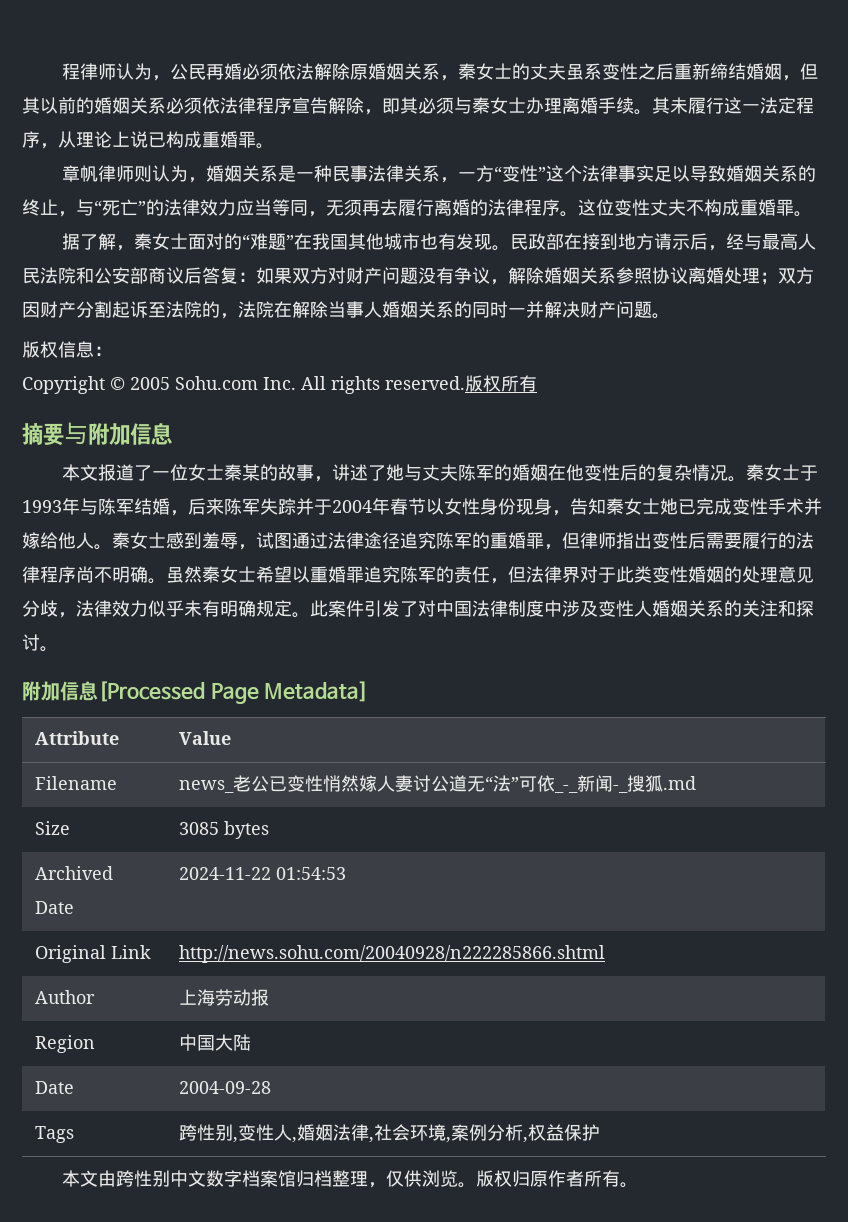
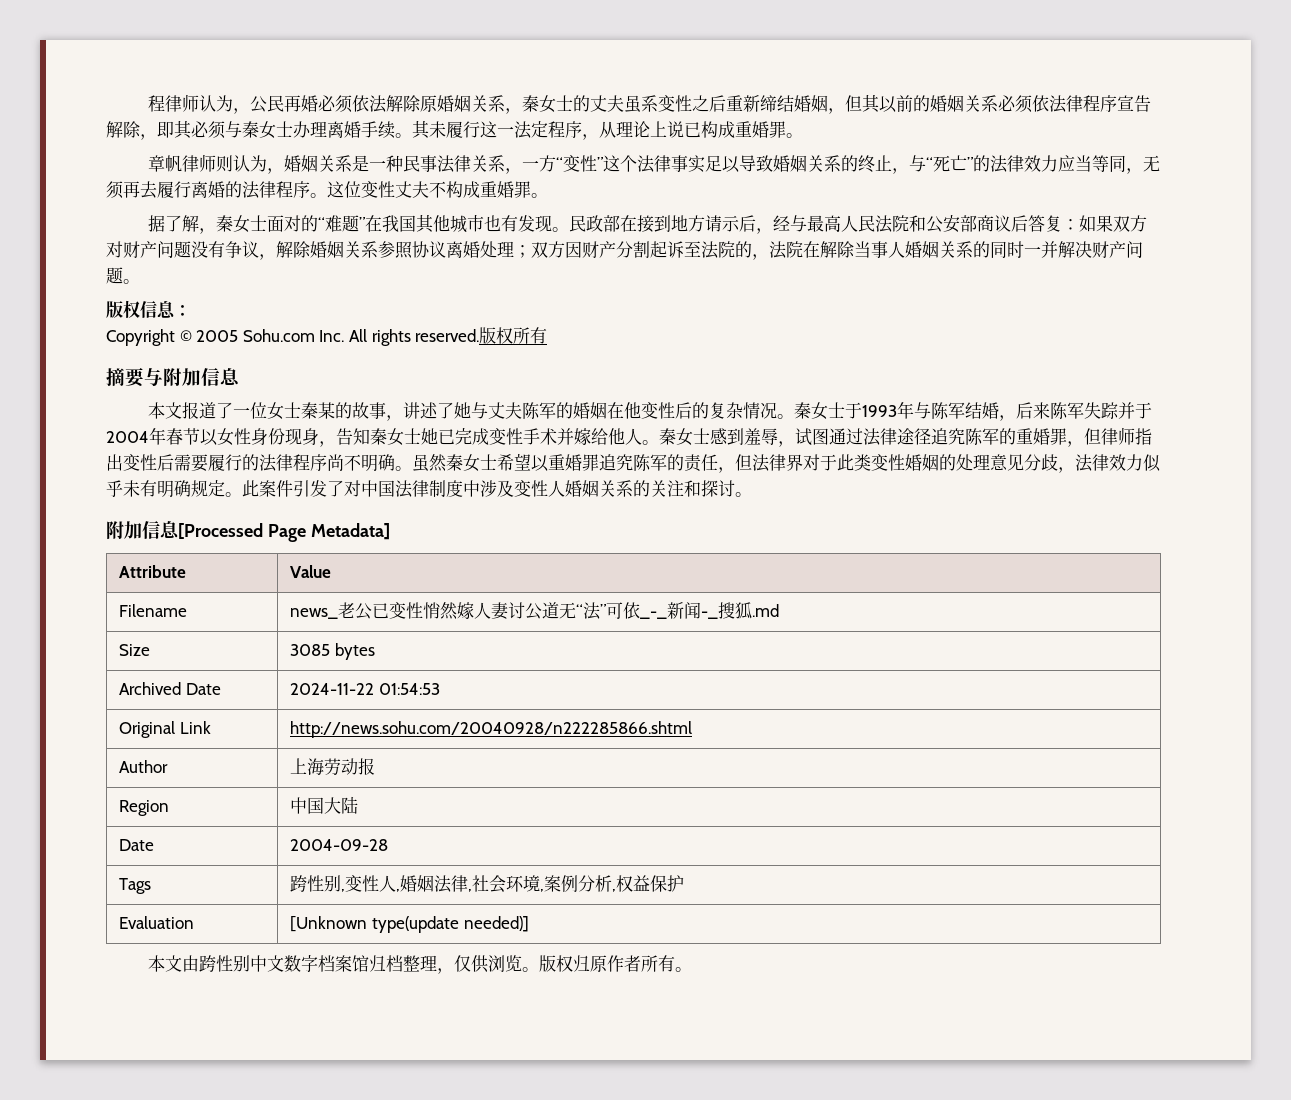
(600, 1132) none -> [119,916,195,929] [290,916,529,933] // Evaluation | [Unknown type(update needed)]

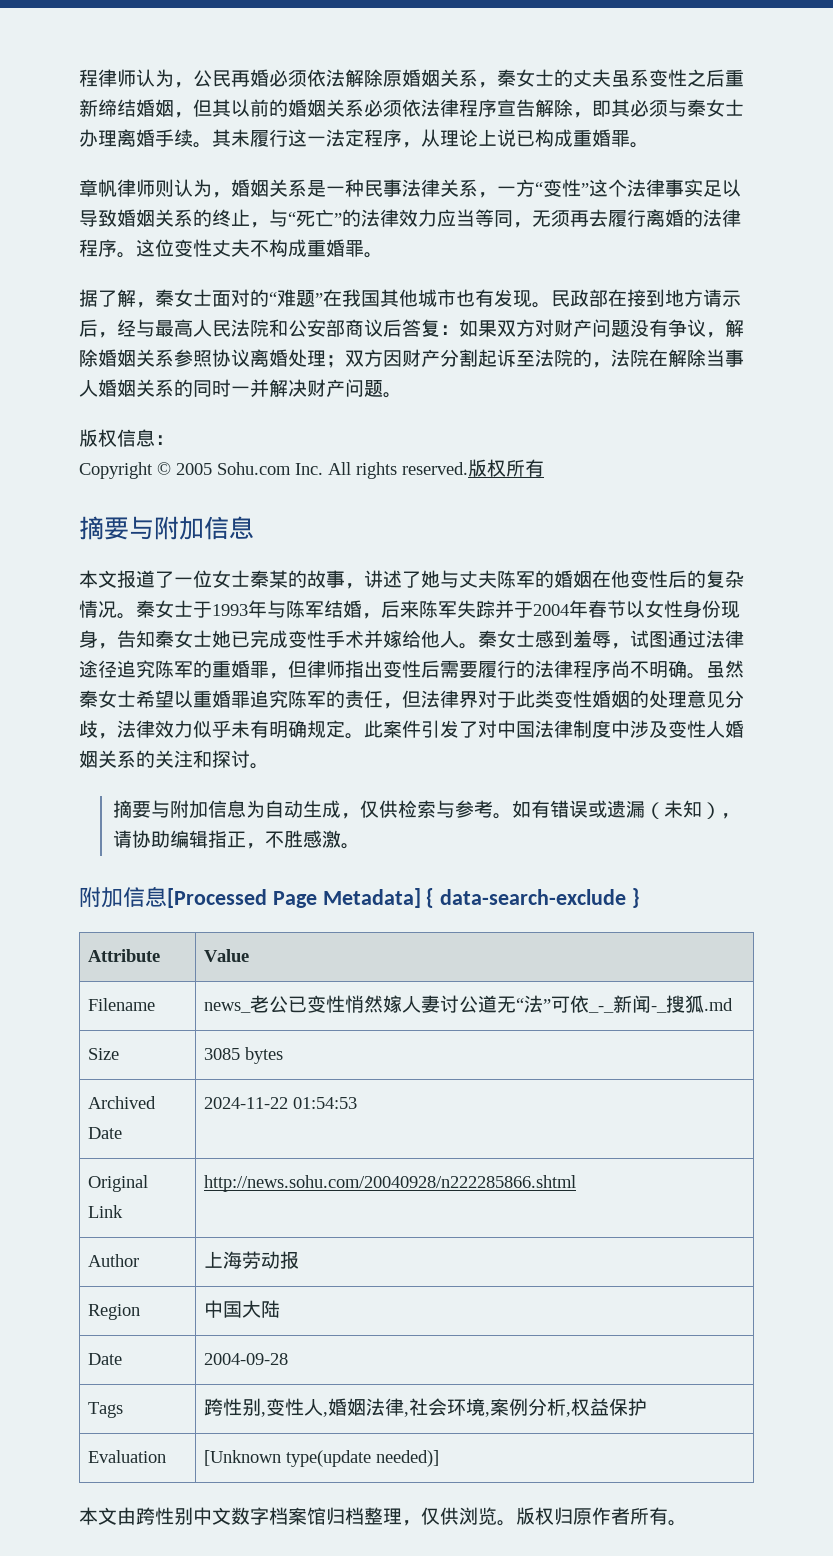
(752, 494) none -> [112,800,740,819] [112,830,360,849] // 摘要与附加信息为自动生成，仅供检索与参考。如有错误或遗漏（未知），请协助编辑指正，不胜感激。
(390, 531) none -> [426,888,641,908] { data-search-exclude }

